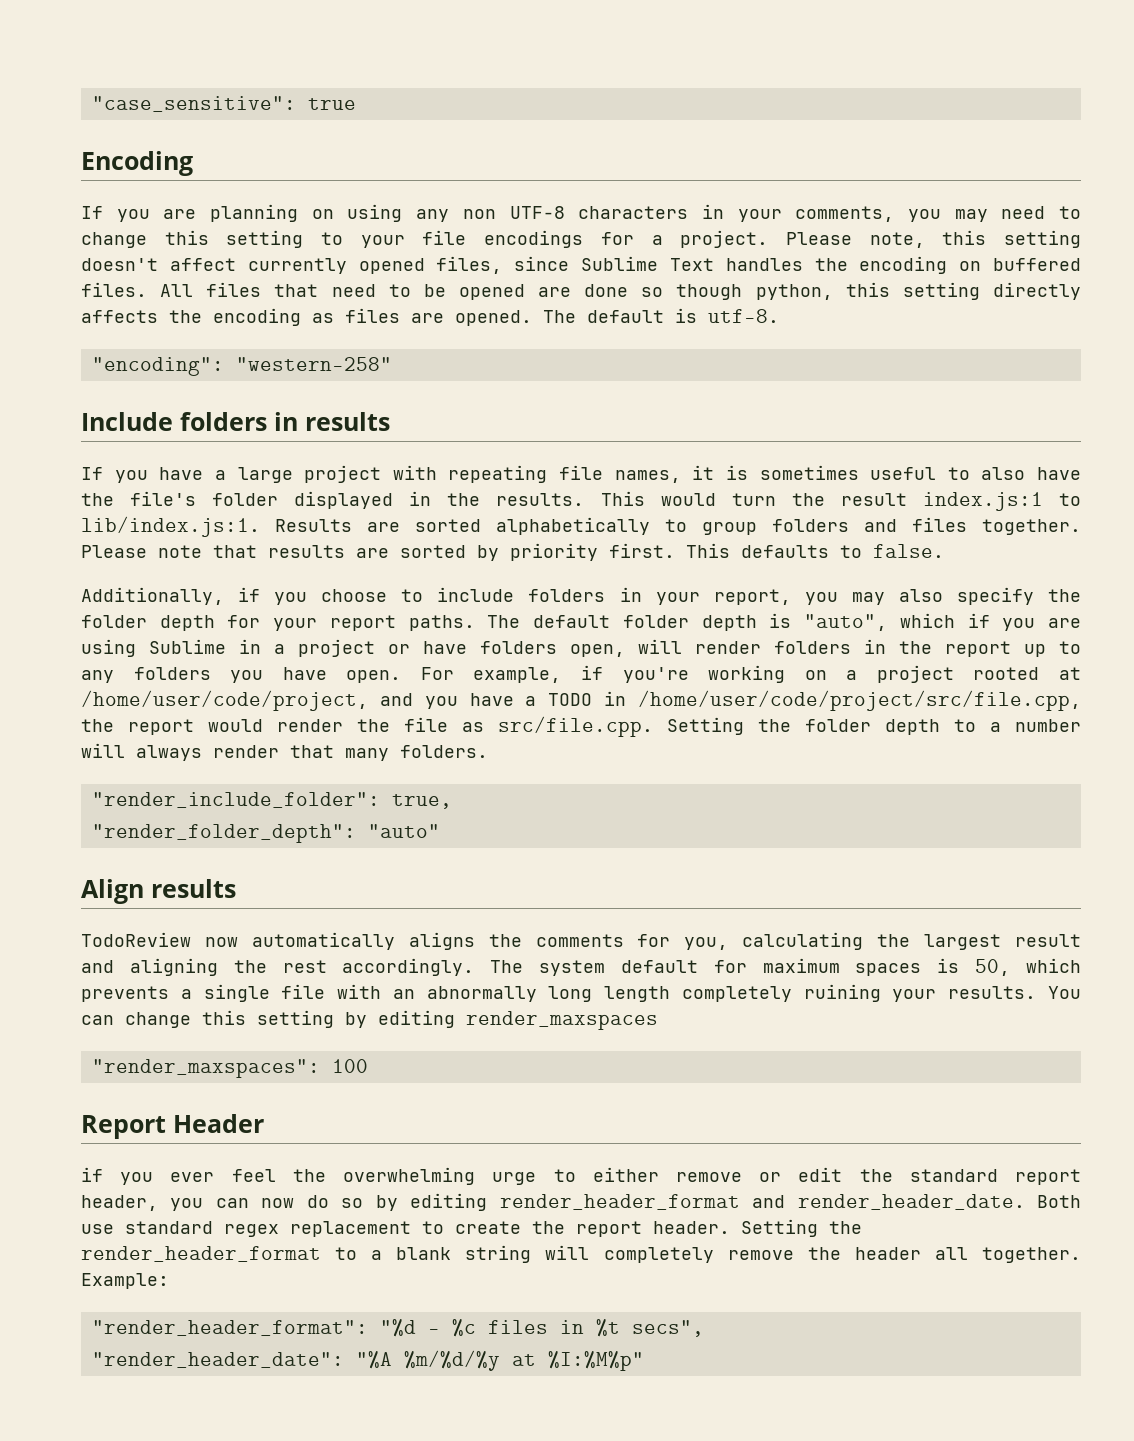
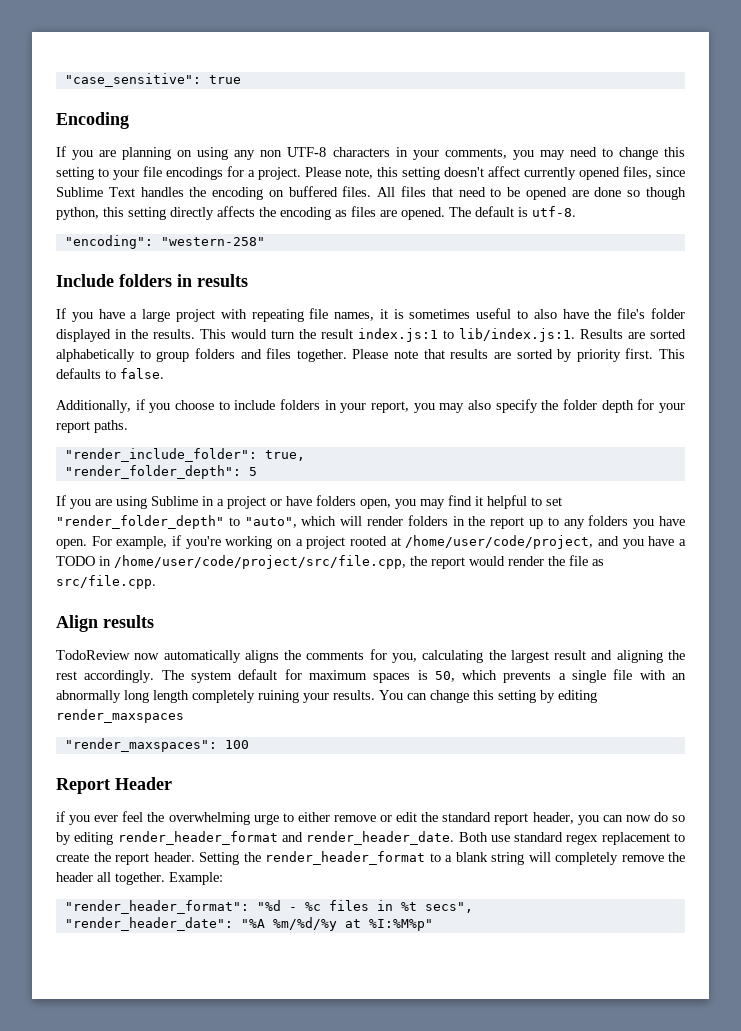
[487,613,990,631] The default folder depth is "auto", which if -> [64,448,305,462] [64,465,257,479] [56,495,66,506] // "render_include_folder": true, // "render_folder_depth": 5 // If
(625, 650) none -> [395,495,562,509] [56,515,337,529] you may find it helpful to set "render_folder_depth" to "auto", which
[667,717,1081,735] [81,743,488,761] [91,792,452,809] [91,824,440,843] Setting the folder depth to a number will always render that many folders. // "render_include_folder": true, // "render_folder_depth": "auto" -> (156, 582) none

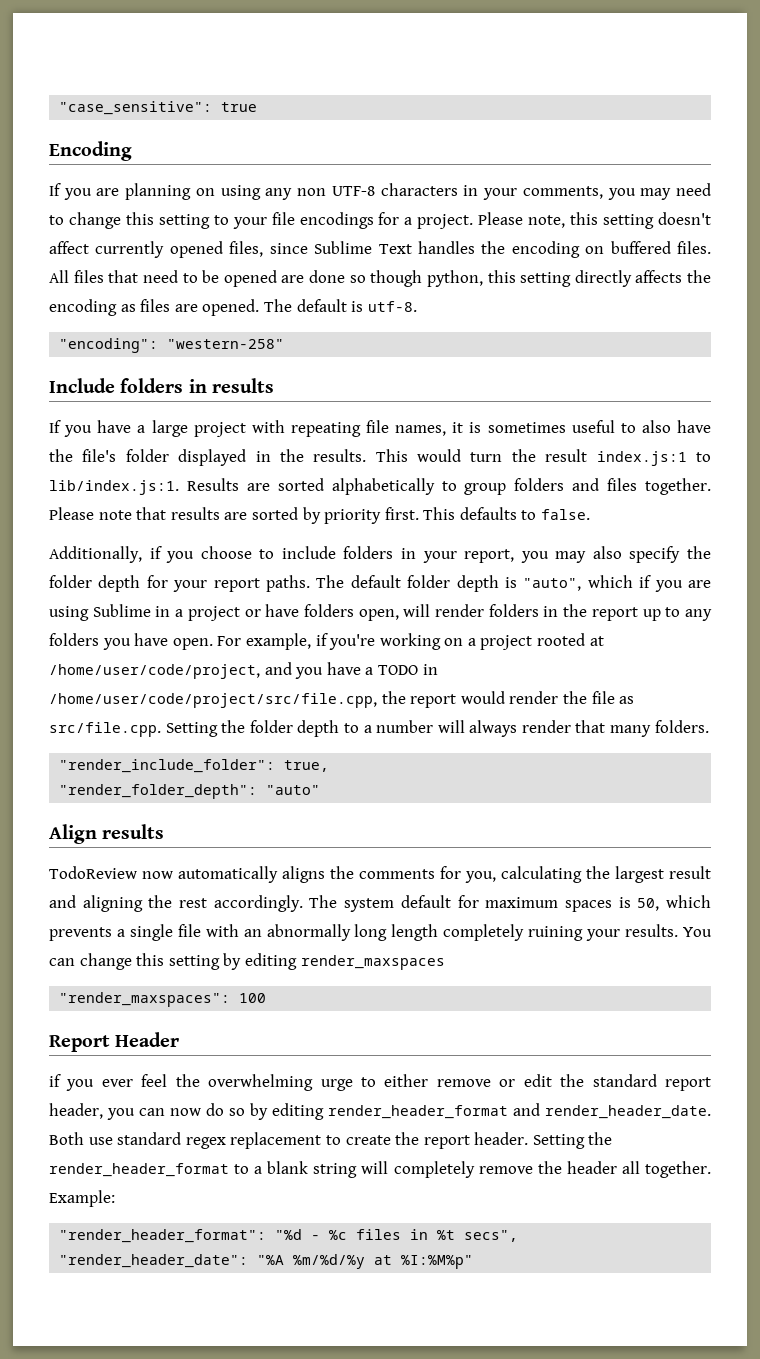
[64,448,305,462] [64,465,257,479] [56,495,66,506] // "render_include_folder": true, // "render_folder_depth": 5 // If -> [316,575,652,592] The default folder depth is "auto", which if
[395,495,562,509] [56,515,337,529] you may find it helpful to set "render_folder_depth" to "auto", which -> (399, 615) none
(156, 582) none -> [165,720,709,737] [59,759,330,773] [59,784,321,799] Setting the folder depth to a number will always render that many folders. // "render_include_folder": true, // "render_folder_depth": "auto"

